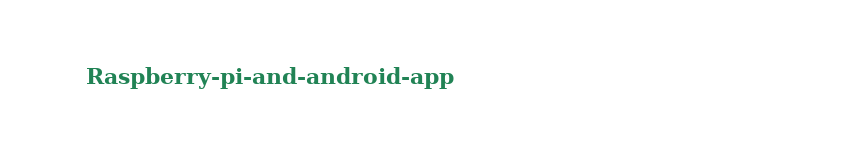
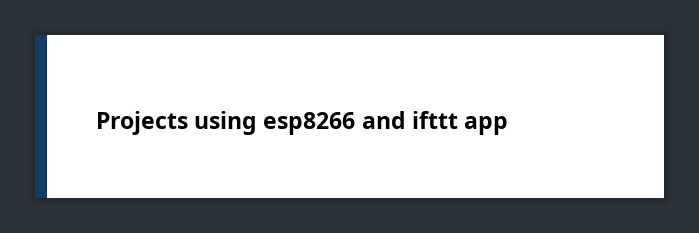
[86,67,454,89] Raspberry-pi-and-android-app -> [96,111,509,135] Projects using esp8266 and ifttt app

